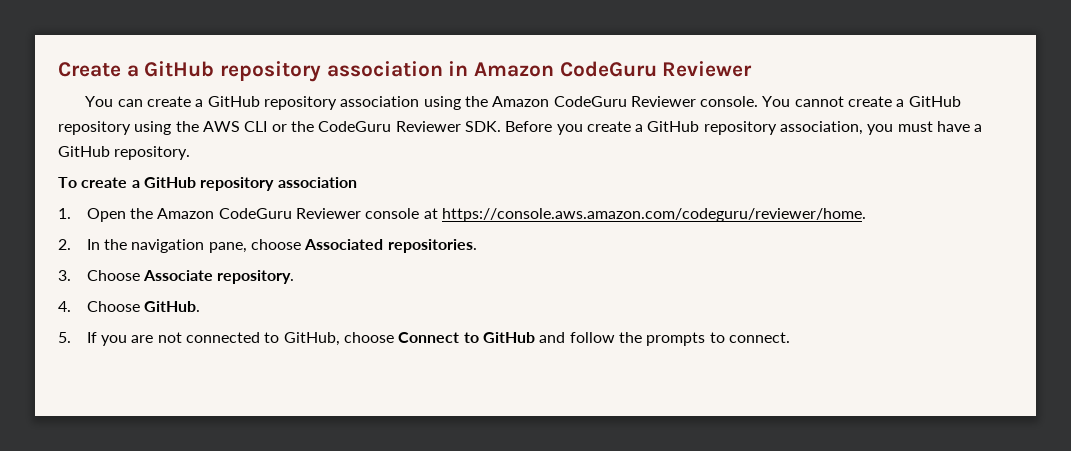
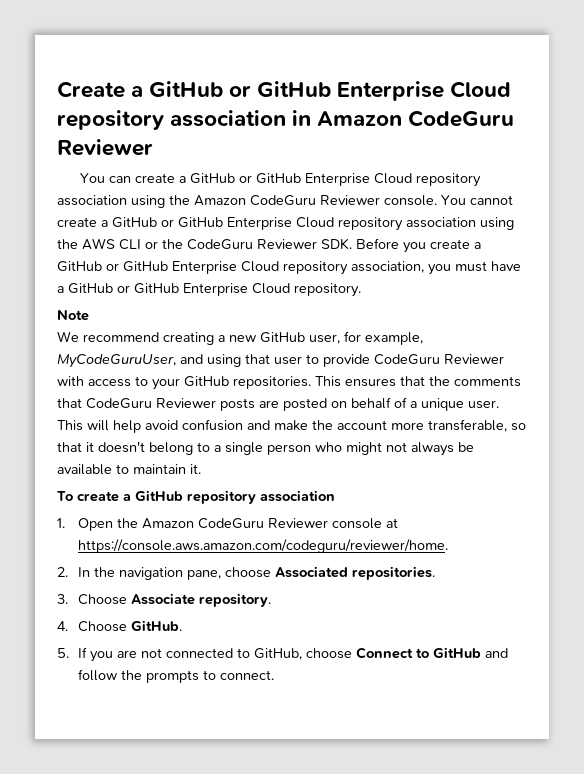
(215, 69) none -> [229,81,512,101] or GitHub Enterprise Cloud
(260, 101) none -> [239,173,413,186] or GitHub Enterprise Cloud
[58,121,131,135] repository -> [161,217,476,231] or GitHub Enterprise Cloud repository association
(700, 126) none -> [106,261,279,274] or GitHub Enterprise Cloud
[114,146,191,160] repository. -> [117,283,361,297] [57,310,89,321] [57,331,423,345] [57,354,504,368] [57,376,521,390] [57,397,499,411] [57,419,526,433] [57,441,474,456] [57,464,201,475] or GitHub Enterprise Cloud repository. // Note // We recommend creating a new GitHub user, for example, MyCodeGuruUser, and using that user to provide CodeGuru Reviewer with access to your GitHub repositories. This ensures that the comments that CodeGuru Reviewer posts are posted on behalf of a unique user. This will help avoid confusion and make the account more transferable, so that it doesn't belong to a single person who might not always be available to maintain it.

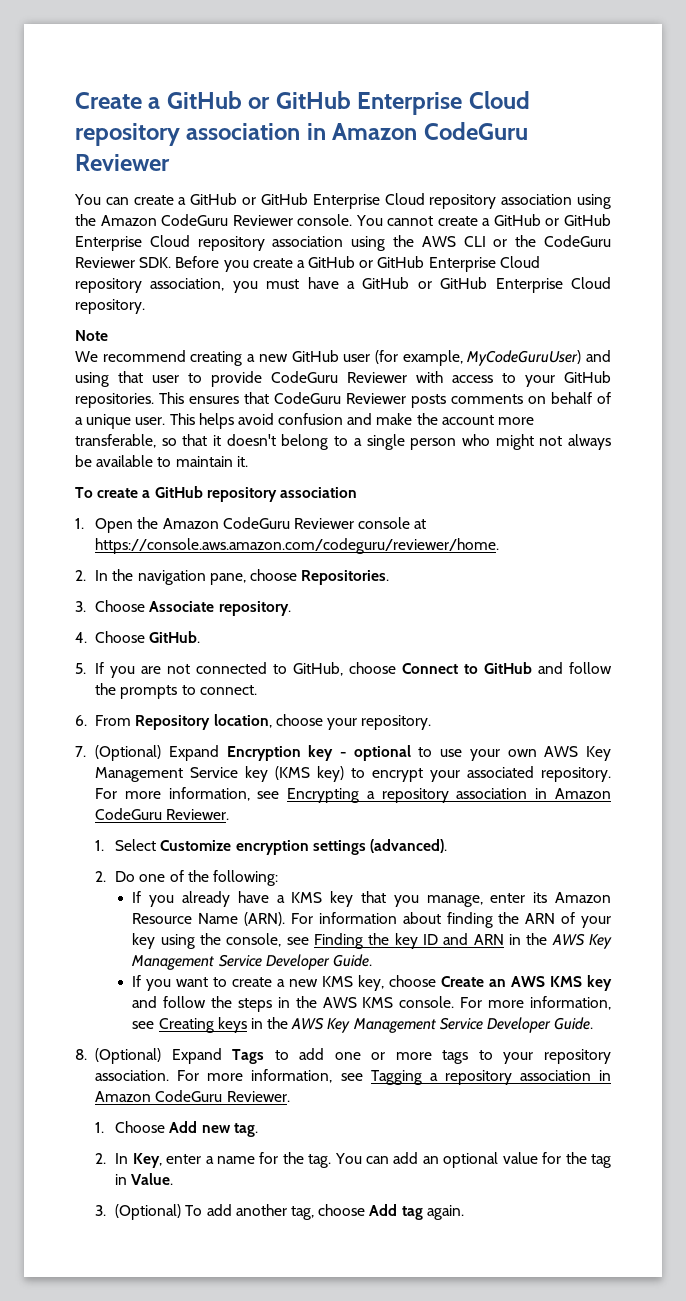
[309,331,423,345] [57,354,176,368] user, for example, MyCodeGuruUser, -> [343,350,582,366] user (for example, MyCodeGuruUser)
[429,376,521,387] [57,398,82,408] the comments that -> (269, 398) none
[259,398,327,411] are posted -> [451,394,523,404] comments
[87,420,141,433] will help -> [198,413,234,429] helps
[274,566,435,580] Associated repositories. -> [301,570,390,585] Repositories.
(274, 675) none -> [75,714,432,730] [75,745,612,761] [95,766,611,782] [95,787,612,803] [95,808,230,820] [95,839,448,855] [95,870,279,886] [132,891,611,907] [132,912,611,928] [132,933,613,949] [131,954,372,970] [132,975,612,991] [132,996,611,1012] [132,1017,594,1033] [75,1048,611,1064] [95,1069,611,1085] [95,1090,290,1102] [95,1121,258,1137] [95,1152,611,1168] [115,1173,174,1185] [95,1204,464,1220] // 6. From Repository location, choose your repository. // 7. (Optional) Expand Encryption key - optional to use your own AWS Key Management Service key (KMS key) to encrypt your associated repository. For more information, see Encrypting a repository association in Amazon CodeGuru Reviewer. // 1. Select Customize encryption settings (advanced). // 2. Do one of the following: // If you already have a KMS key that you manage, enter its Amazon Resource Name (ARN). For information about finding the ARN of your key using the console, see Finding the key ID and ARN in the AWS Key Management Service Developer Guide. // If you want to create a new KMS key, choose Create an AWS KMS key and follow the steps in the AWS KMS console. For more information, see Creating keys in the AWS Key Management Service Developer Guide. // 8. (Optional) Expand Tags to add one or more tags to your repository association. For more information, see Tagging a repository association in Amazon CodeGuru Reviewer. // 1. Choose Add new tag. // 2. In Key, enter a name for the tag. You can add an optional value for the tag in Value. // 3. (Optional) To add another tag, choose Add tag again.

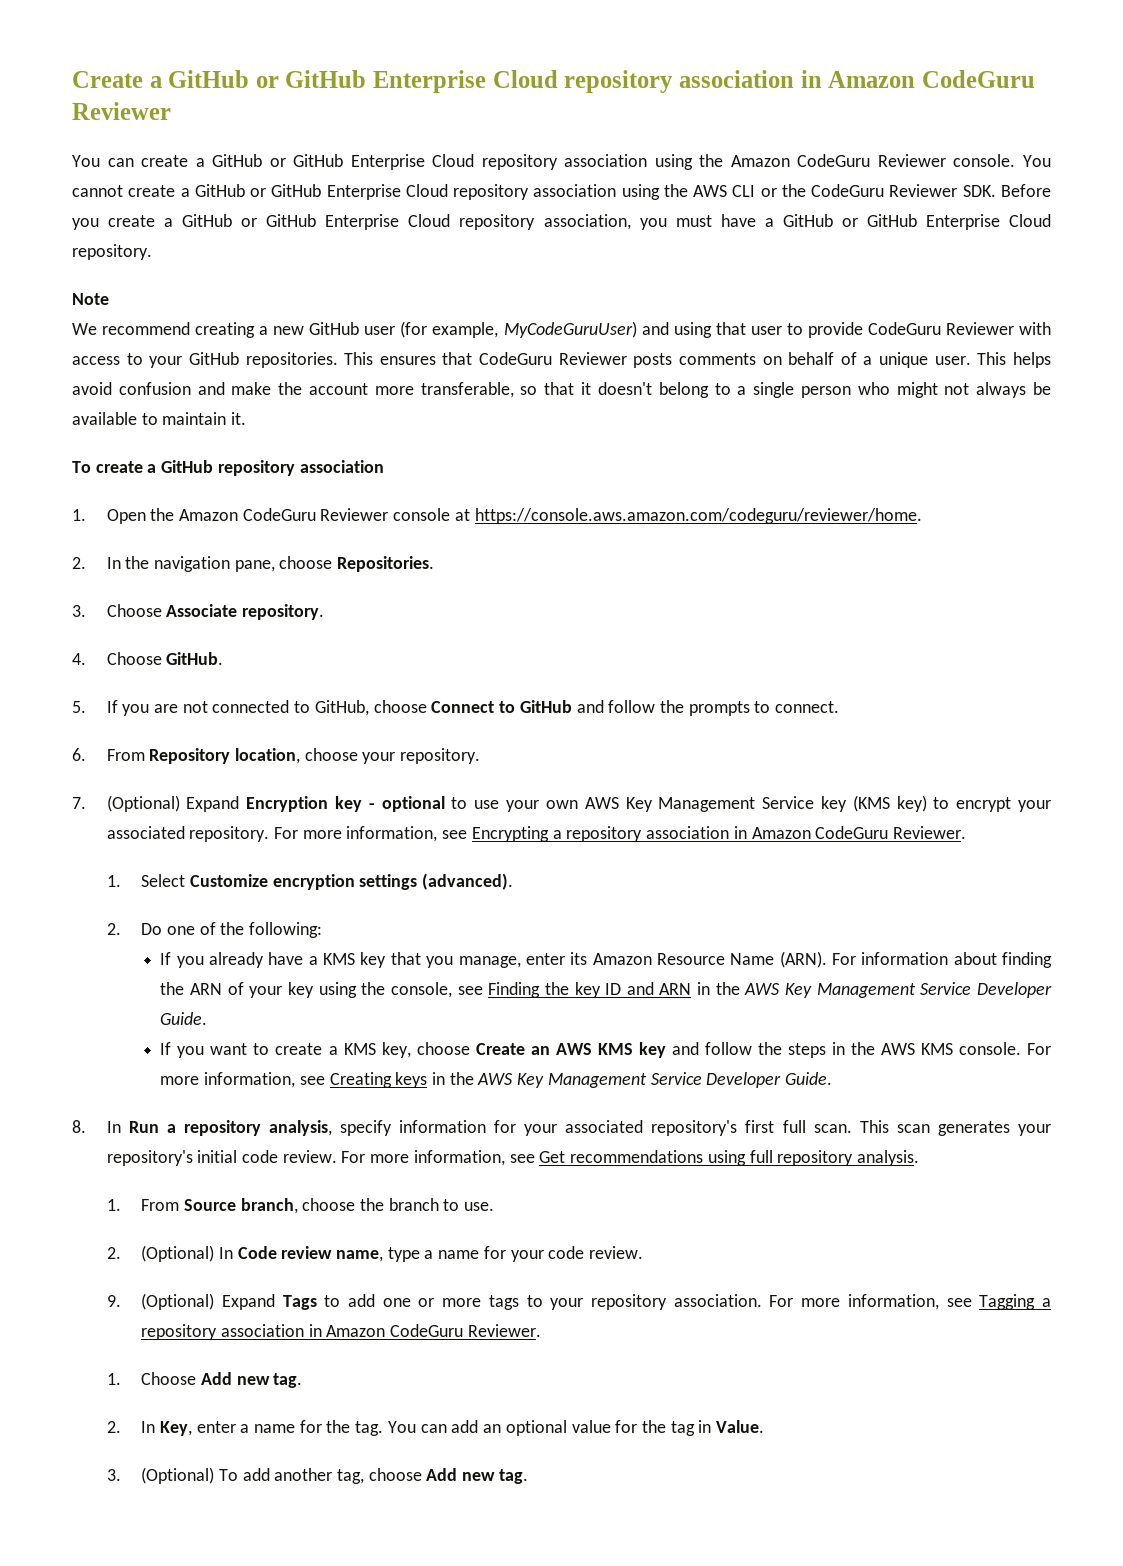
[289,979,319,987] new -> (338, 1050) none
(87, 1054) none -> [106,1120,1051,1136] [106,1150,919,1166] [106,1198,495,1214] [106,1245,644,1262] [106,1295,121,1307] In Run a repository analysis, specify information for your associated repository's first full scan. This scan generates your repository's initial code review. For more information, see Get recommendations using full repository analysis. // 1. From Source branch, choose the branch to use. // 2. (Optional) In Code review name, type a name for your code review. // 9.
[401,1205,464,1220] tag again. -> [462,1469,528,1484] new tag.

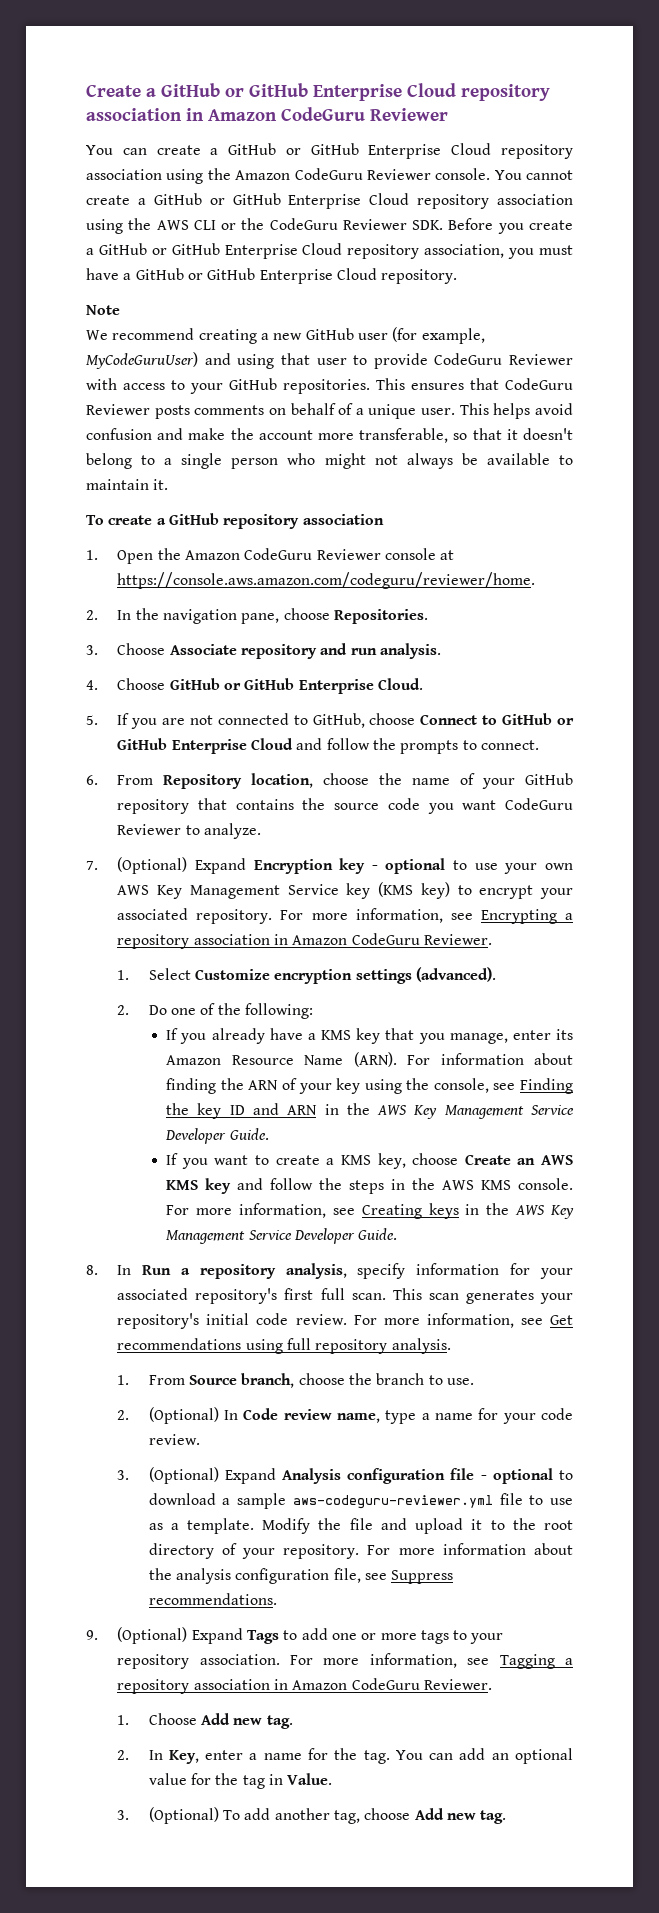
[242,604,325,620] [72,652,224,665] repository. // 4. Choose GitHub. -> [240,643,441,659] [86,678,423,694] repository and run analysis. // 4. Choose GitHub or GitHub Enterprise Cloud.
(572, 706) none -> [557,718,574,725] [117,738,293,754] or GitHub Enterprise Cloud
[362,748,481,764] your repository. -> [379,773,573,789] [117,798,573,814] [117,823,261,839] the name of your GitHub repository that contains the source code you want CodeGuru Reviewer to analyze.
[106,1293,275,1310] 9. (Optional) Expand -> [117,1467,573,1484] [148,1493,573,1509] [148,1518,573,1534] [148,1543,573,1559] [148,1568,454,1584] [148,1593,277,1605] [86,1627,243,1644] 3. (Optional) Expand Analysis configuration file - optional to download a sample aws-codeguru-reviewer.yml file to use as a template. Modify the file and upload it to the root directory of your repository. For more information about the analysis configuration file, see Suppress recommendations. // 9. (Optional) Expand

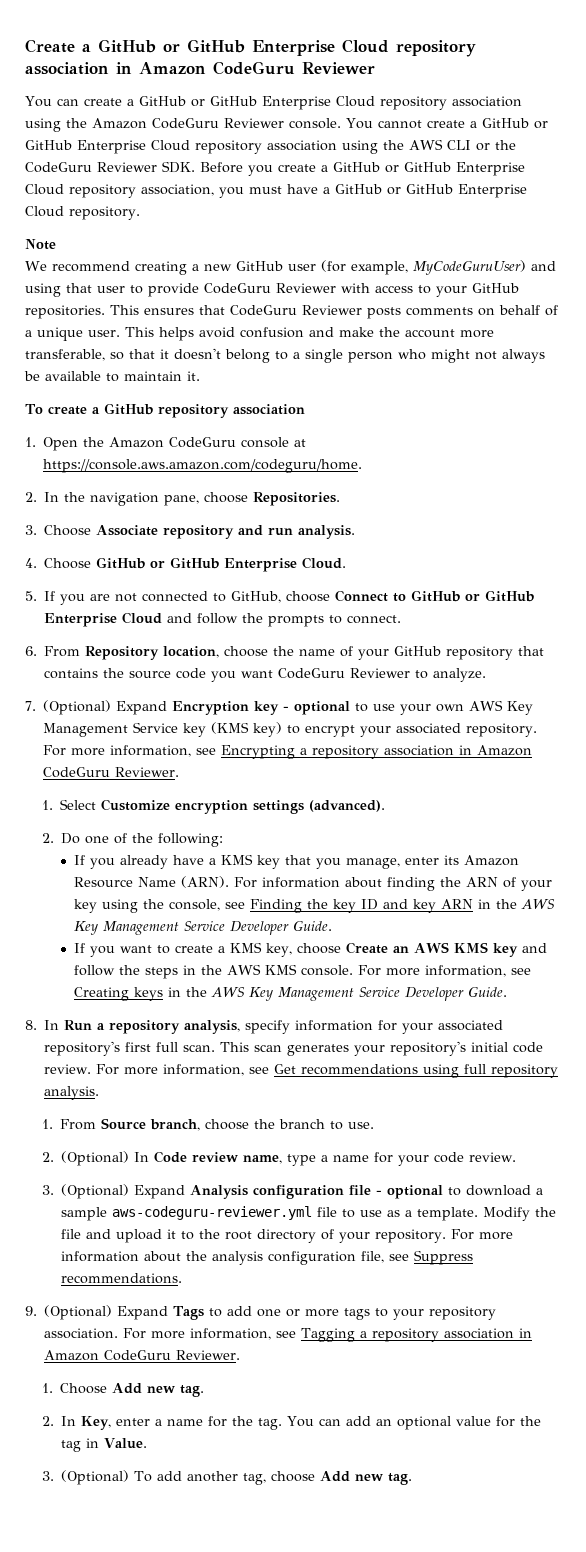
[316,549,381,560] Reviewer -> (237, 442) none
[117,572,536,589] https://console.aws.amazon.com/codeguru/reviewer/home. -> [43,459,363,473] https://console.aws.amazon.com/codeguru/home.
(280, 1109) none -> [413,899,437,913] key

